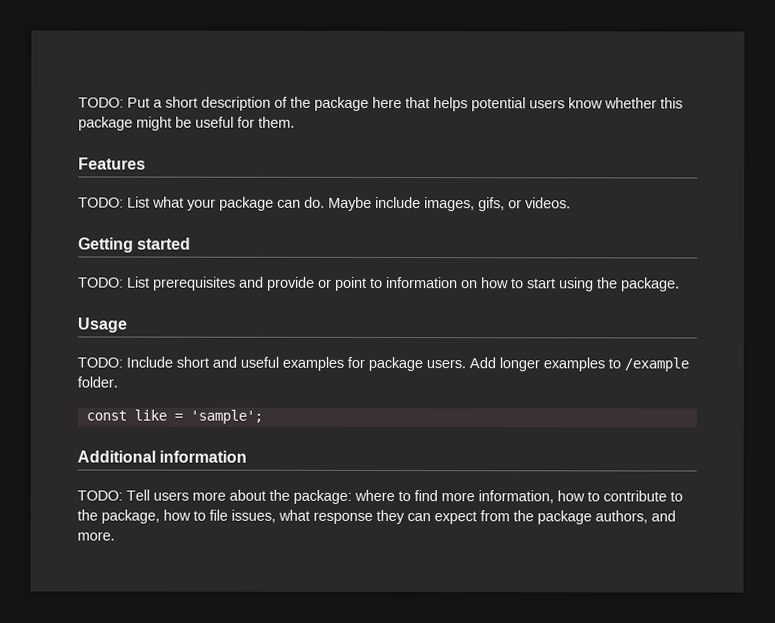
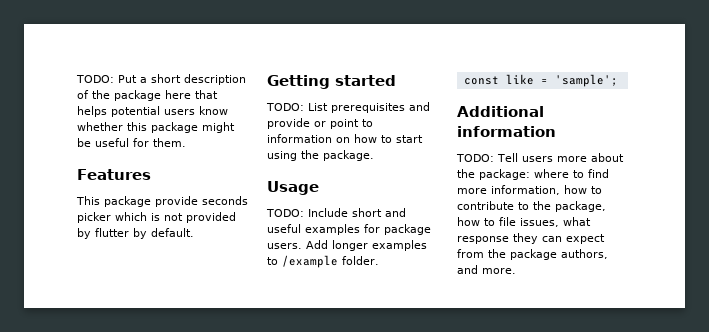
[78,196,571,212] TODO: List what your package can do. Maybe include images, gifs, or videos. -> [76,196,248,207] [77,212,236,223] [77,228,194,239] This package provide seconds picker which is not provided by flutter by default.

